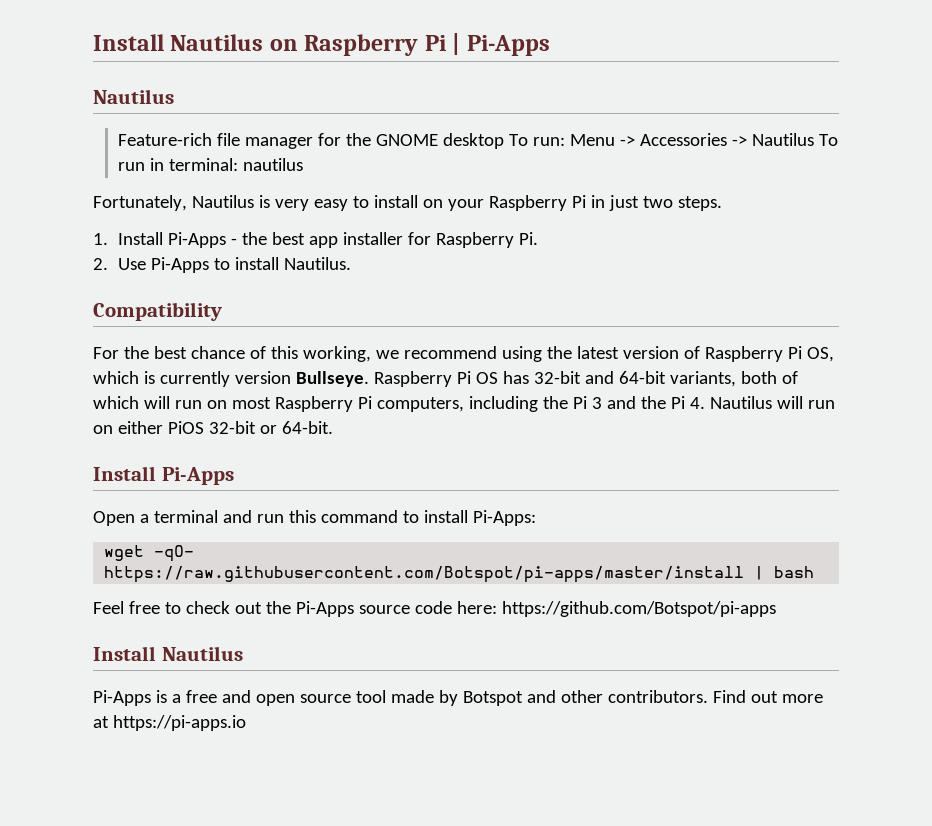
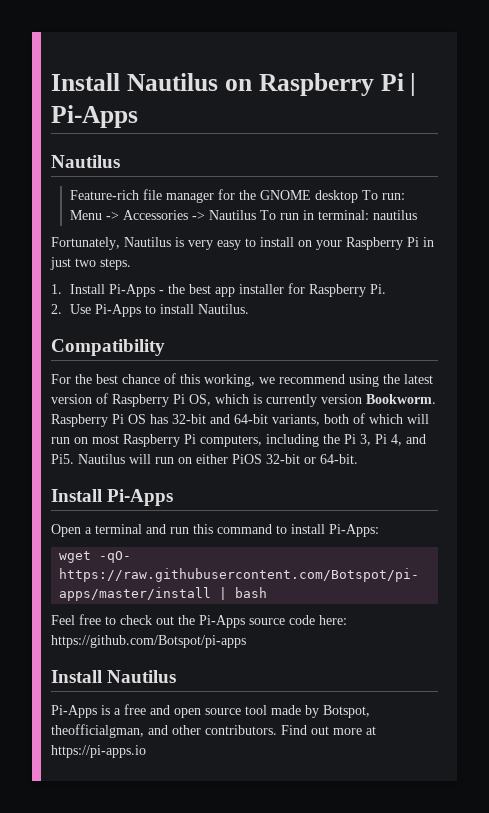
[295,371,369,387] Bullseye. -> [366,394,436,404] Bookworm.
[591,396,705,409] 3 and the Pi 4. -> [360,434,426,446] [51,454,74,464] 3, Pi 4, and Pi5.
[462,691,523,706] Botspot -> [323,705,370,718] [51,724,144,738] Botspot, theofficialgman,

